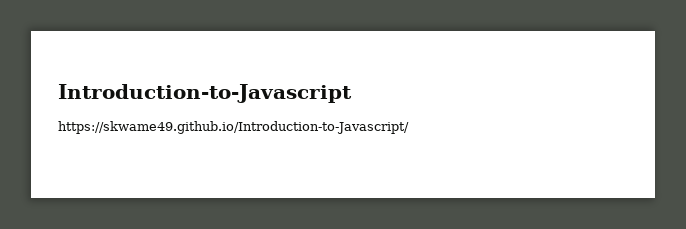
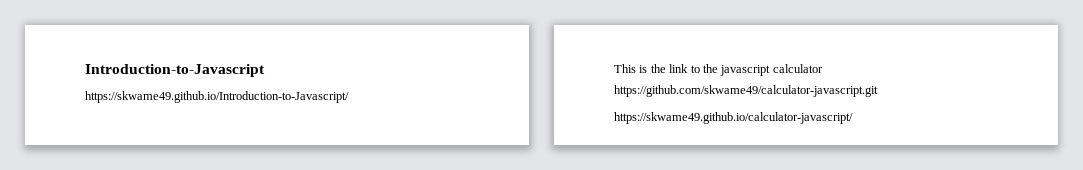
(409, 127) none -> [614,64,823,76] [614,85,878,97] [614,112,853,124] // This is the link to the javascript calculator https://github.com/skwame49/calculator-javascript.git // https://skwame49.github.io/calculator-javascript/

